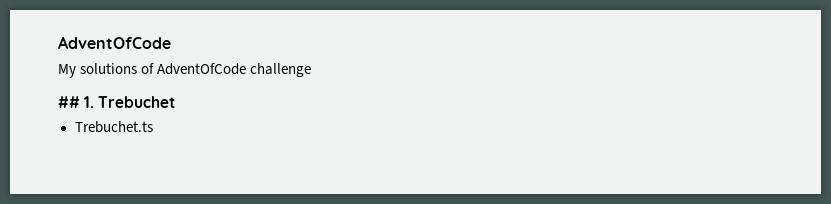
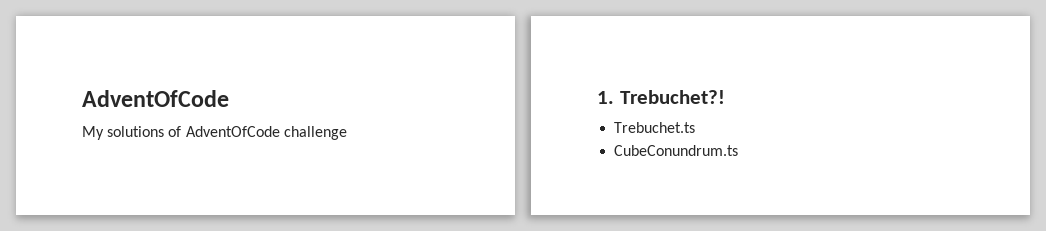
[58,96,176,108] ## 1. Trebuchet -> [597,90,725,104] 1. Trebuchet?!
(153, 127) none -> [614,145,739,156] // CubeConundrum.ts

